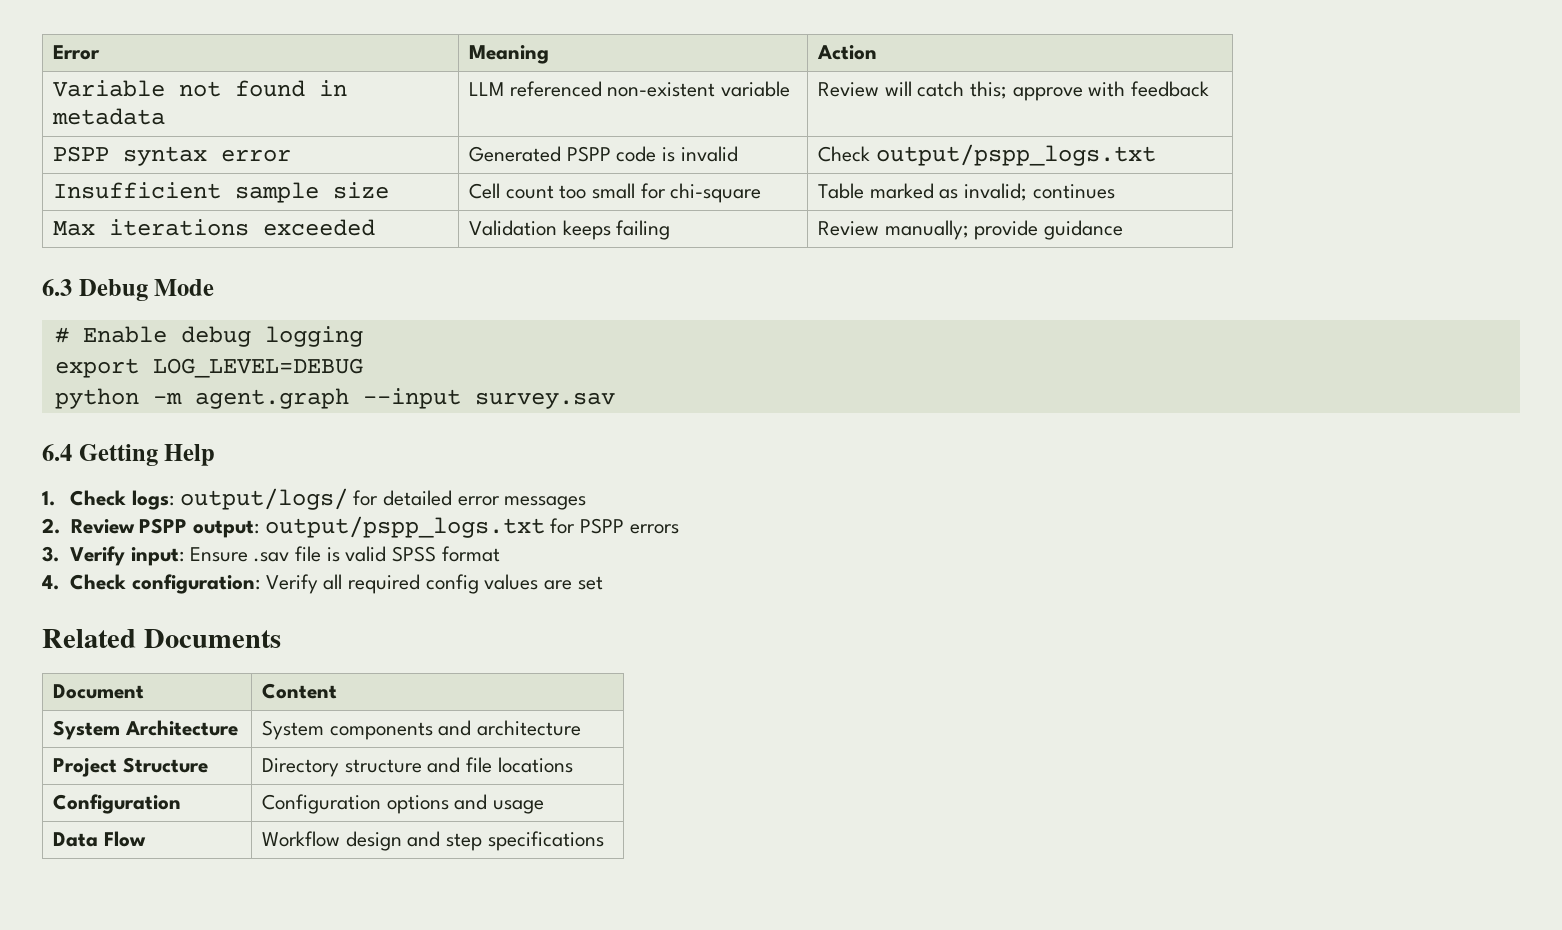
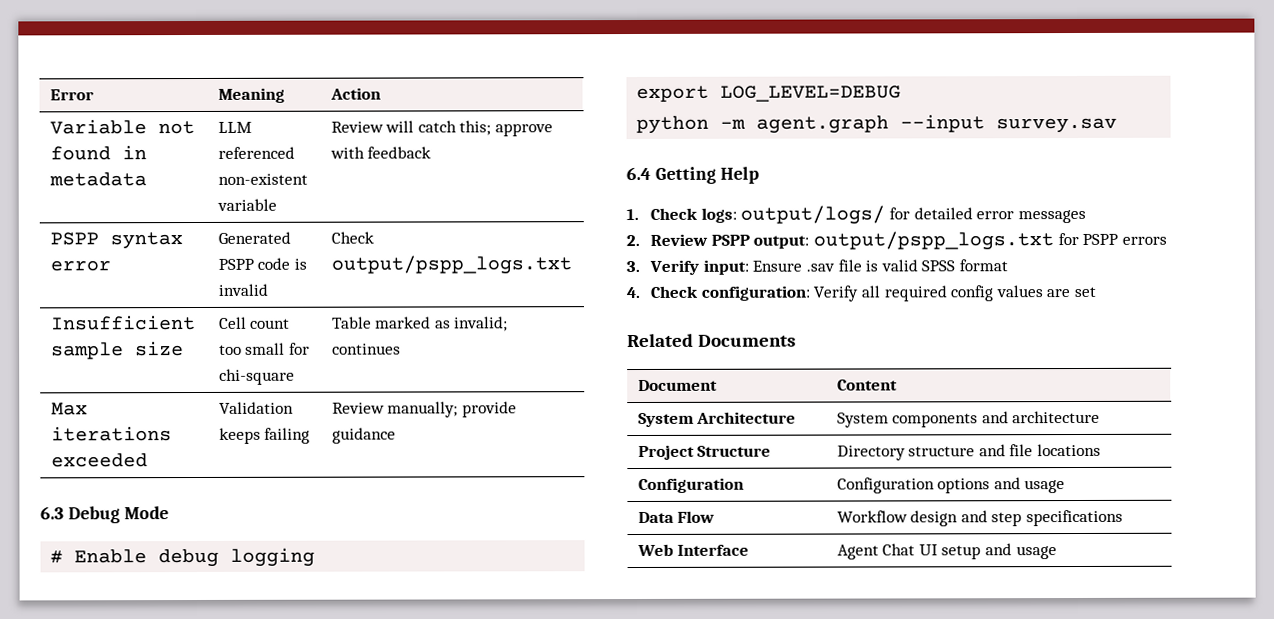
(604, 841) none -> [636,543,750,557] [836,543,1057,560] // Web Interface | Agent Chat UI setup and usage

